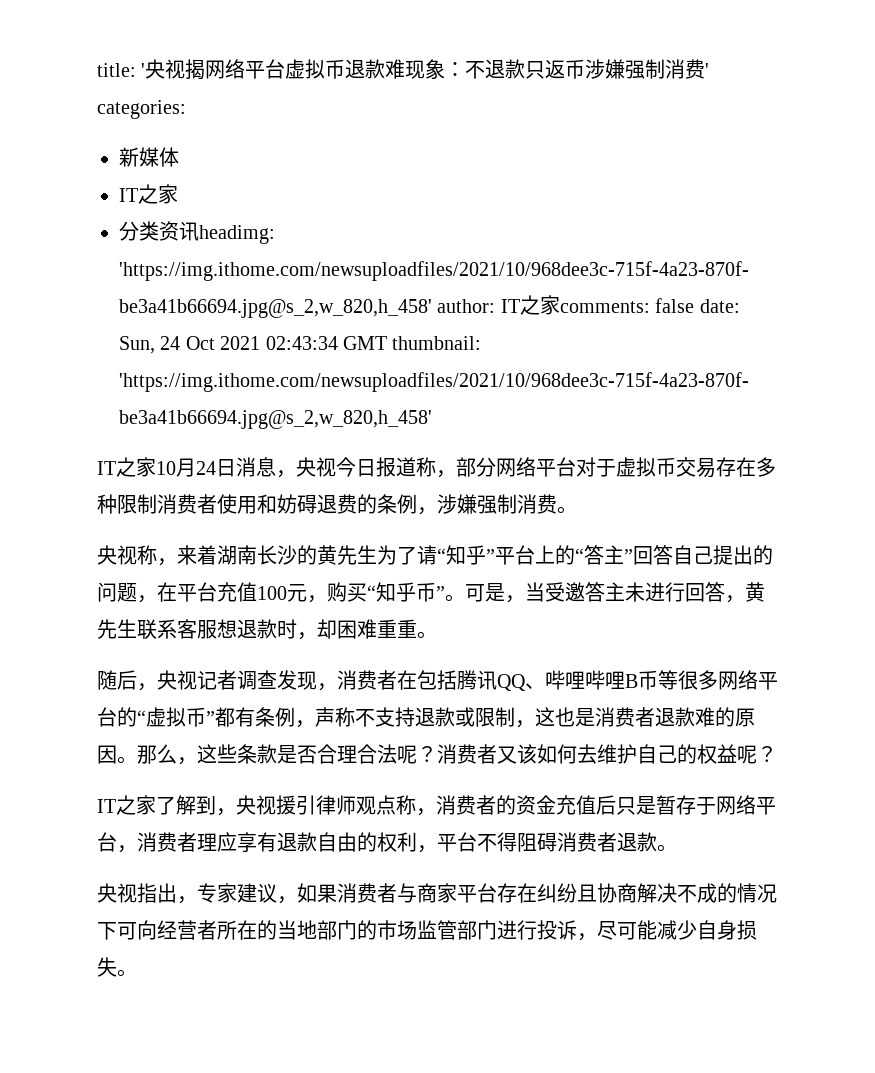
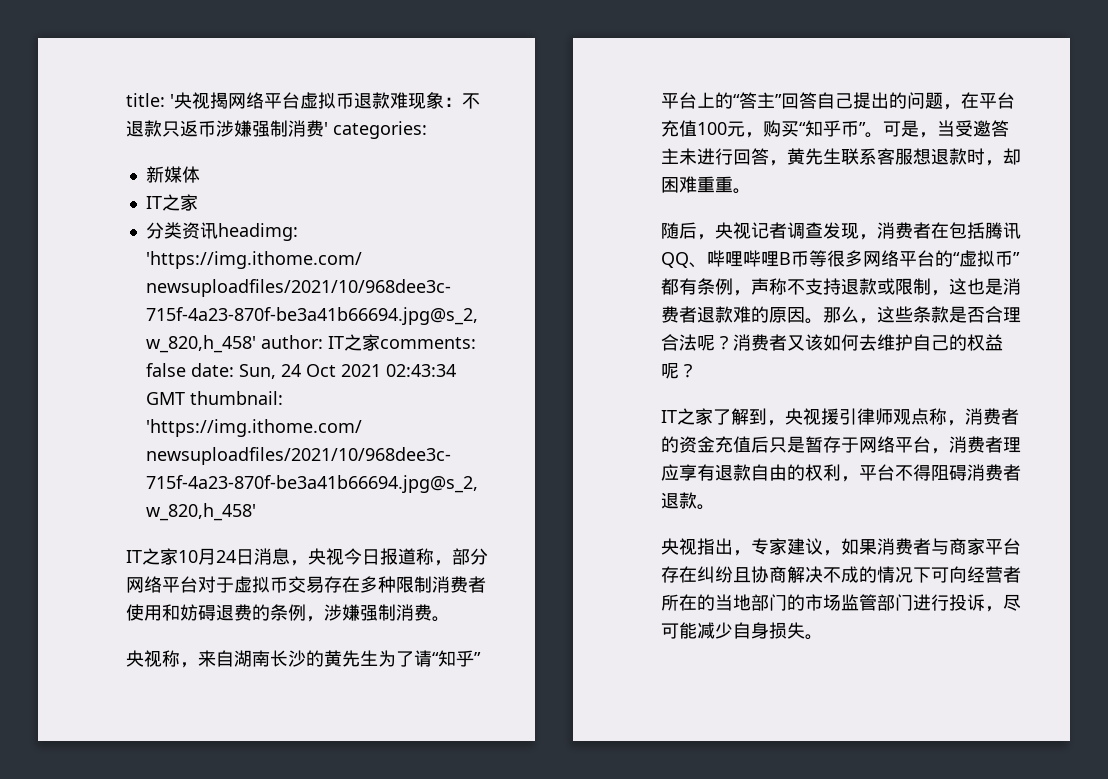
[197,545,217,565] 着 -> [216,650,234,667] 自

